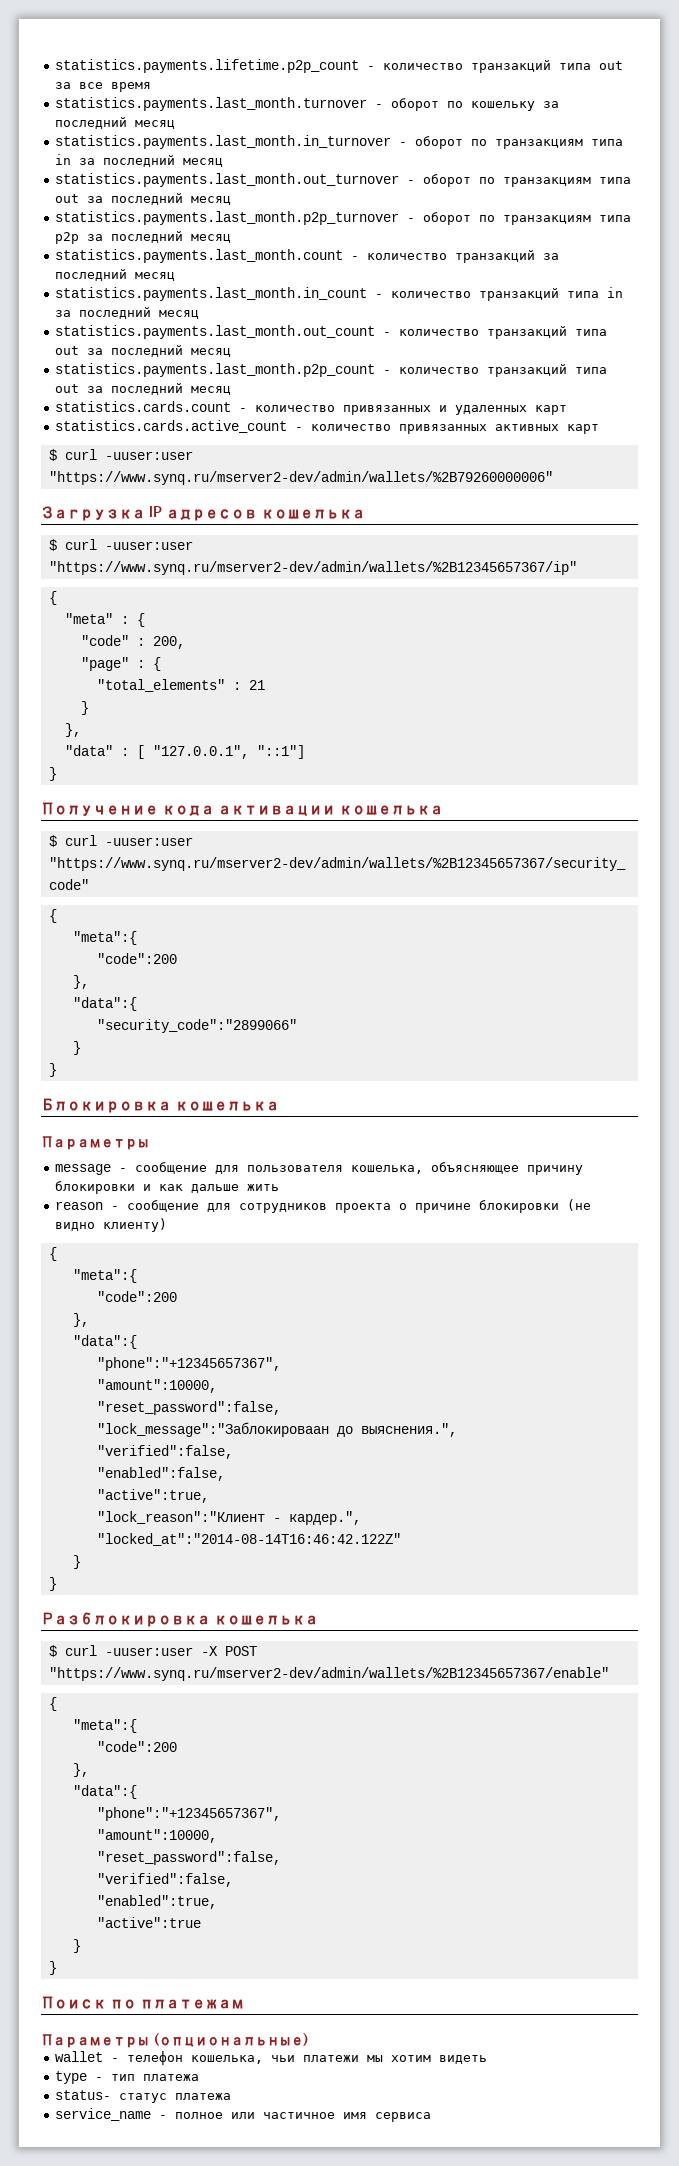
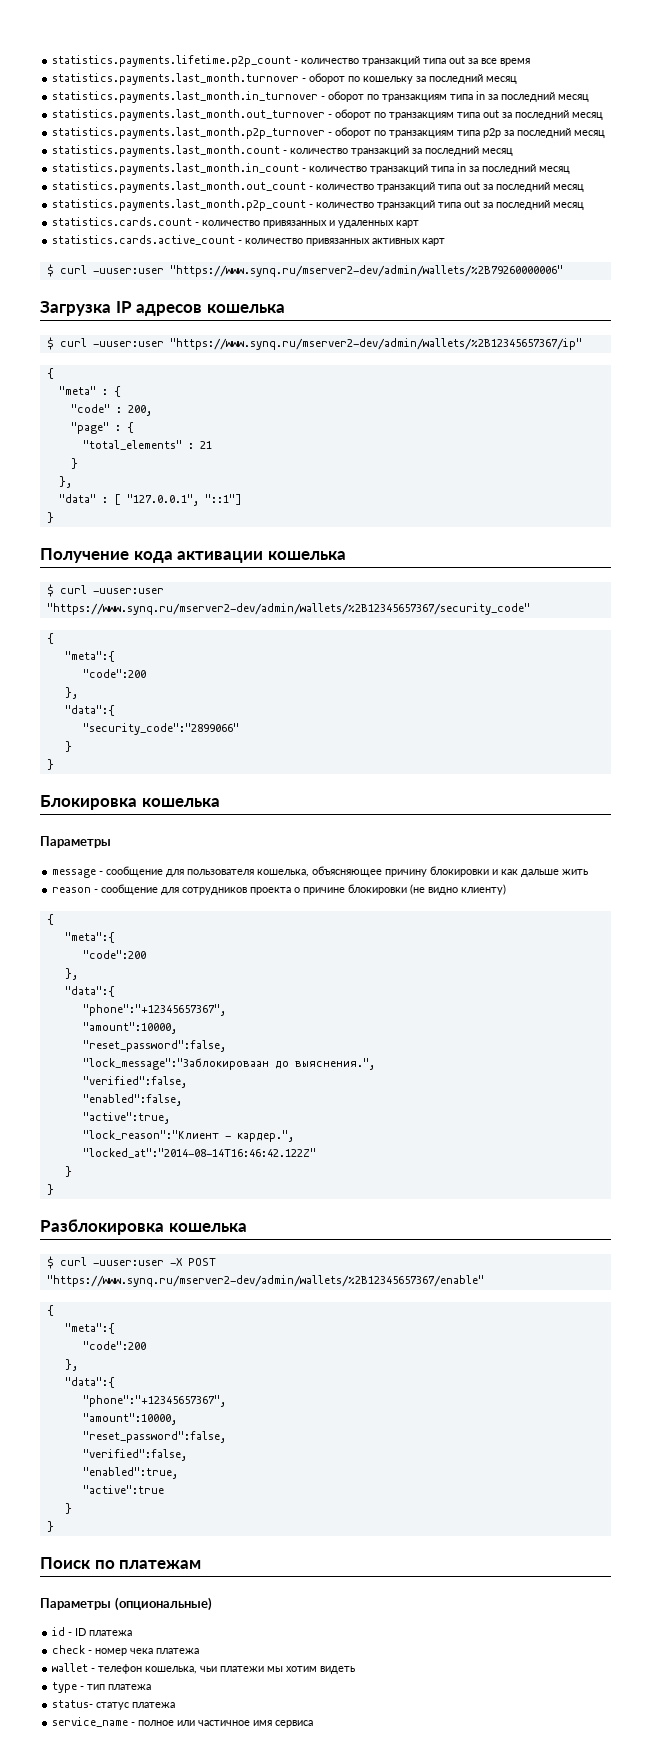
(309, 2040) none -> [52,1627,133,1636] [52,1645,200,1656] // id - ID платежа // check - номер чека платежа

